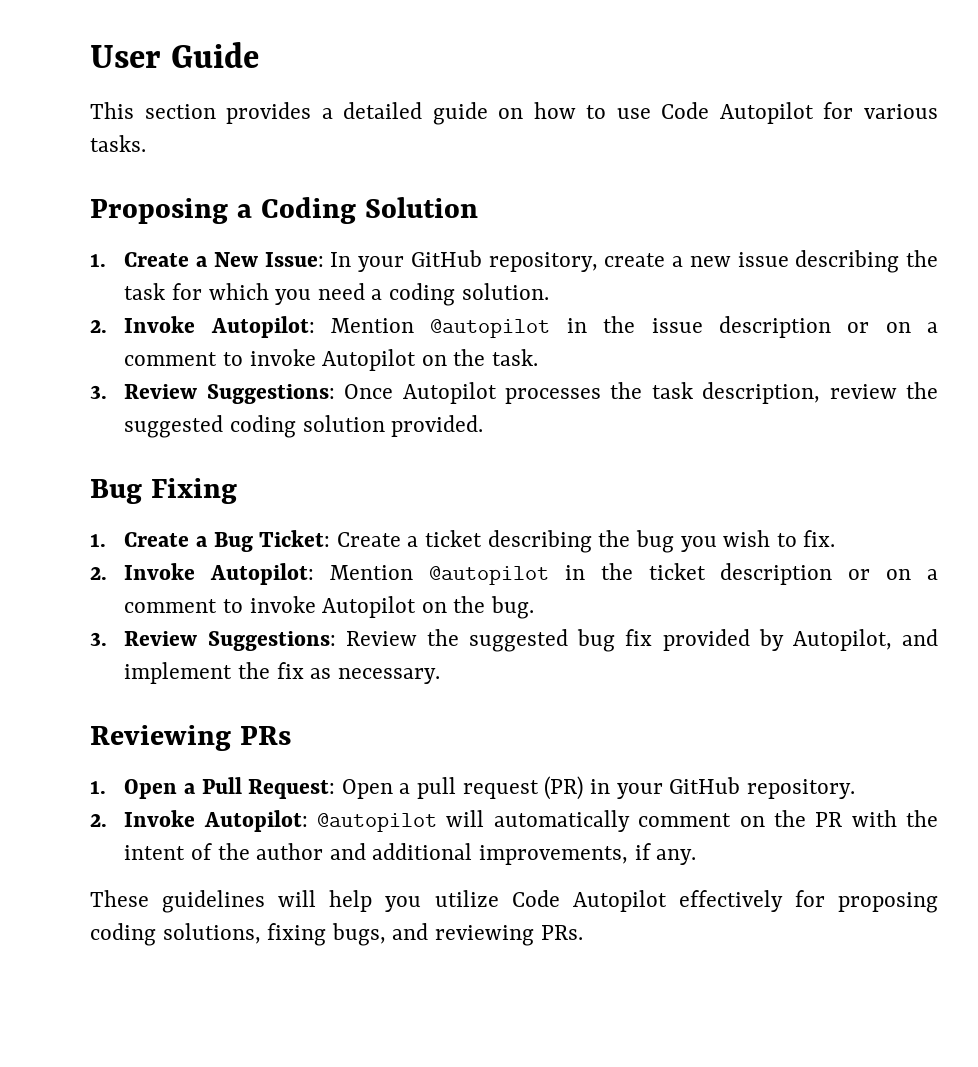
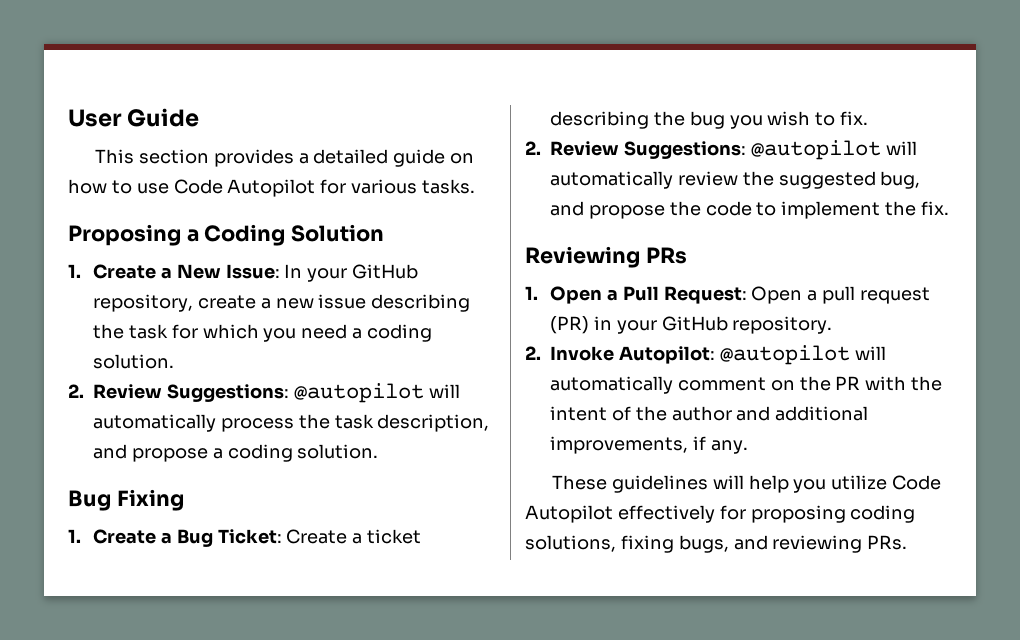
[124,316,938,338] [124,349,539,371] [90,382,938,404] [124,415,484,438] Invoke Autopilot: Mention @autopilot in the issue description or on a comment to invoke Autopilot on the task. // 3. Review Suggestions: Once Autopilot processes the task description, review the suggested coding solution provided. -> [93,383,460,403] [93,414,490,432] [93,444,379,462] Review Suggestions: @autopilot will automatically process the task description, and propose a coding solution.
[124,563,938,585] [124,596,535,619] [90,629,938,652] [124,662,440,684] Invoke Autopilot: Mention @autopilot in the ticket description or on a comment to invoke Autopilot on the bug. // 3. Review Suggestions: Review the suggested bug fix provided by Autopilot, and implement the fix as necessary. -> [550,140,917,160] [550,171,921,189] [550,201,950,219] Review Suggestions: @autopilot will automatically review the suggested bug, and propose the code to implement the fix.

